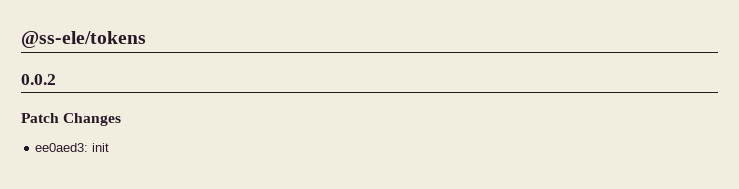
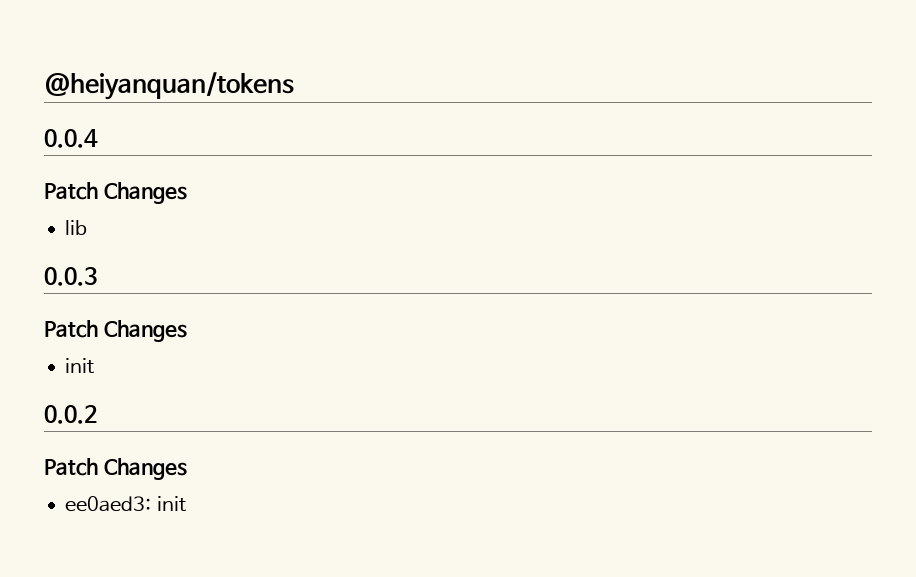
[21,31,146,48] @ss-ele/tokens -> [44,72,294,100] [44,129,98,148] [44,182,187,204] [65,220,88,235] [44,267,97,286] [44,320,187,342] [65,358,95,374] @heiyanquan/tokens // 0.0.4 // Patch Changes // lib // 0.0.3 // Patch Changes // init

